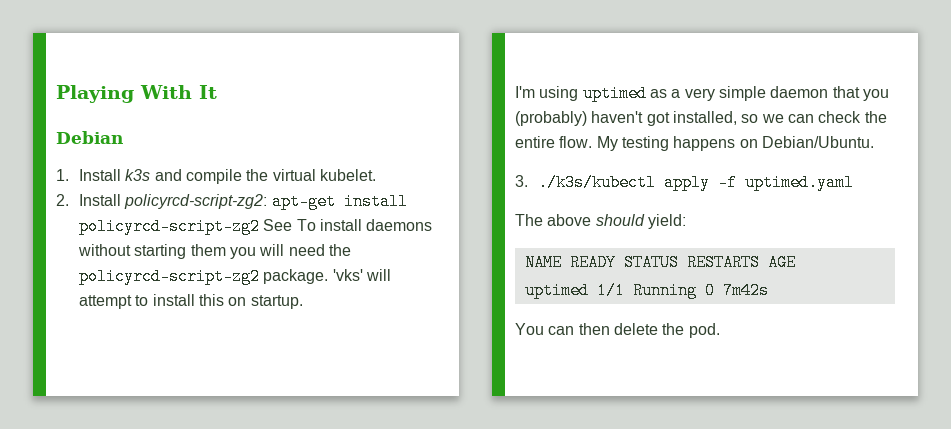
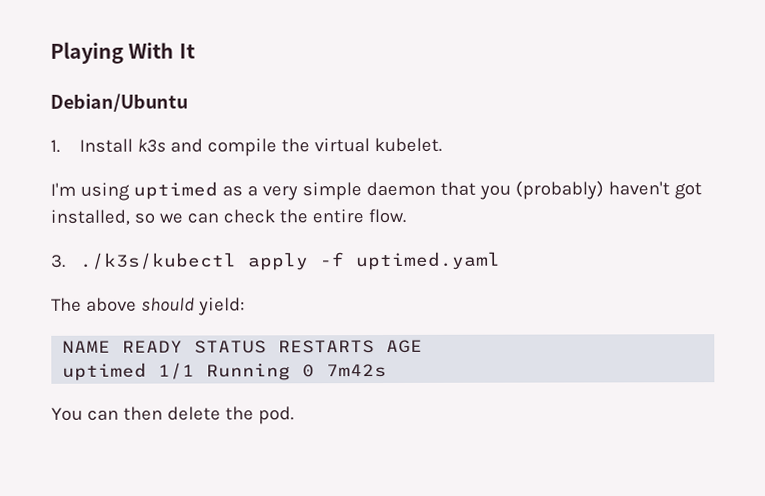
[56,131,123,144] Debian -> [50,93,188,112] Debian/Ubuntu
[56,193,408,210] [78,218,433,235] [77,244,351,259] [78,268,391,285] [78,294,303,309] // 2. Install policyrcd-script-zg2: apt-get install policyrcd-script-zg2 See To install daemons without starting them you will need the policyrcd-script-zg2 package. 'vks' will attempt to install this on startup. -> (442, 145) none
[596,136,874,151] My testing happens on Debian/Ubuntu. -> (406, 216) none

